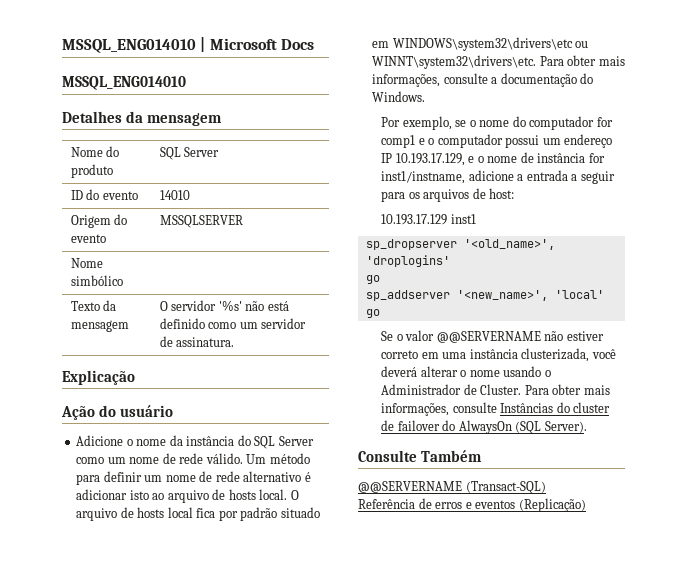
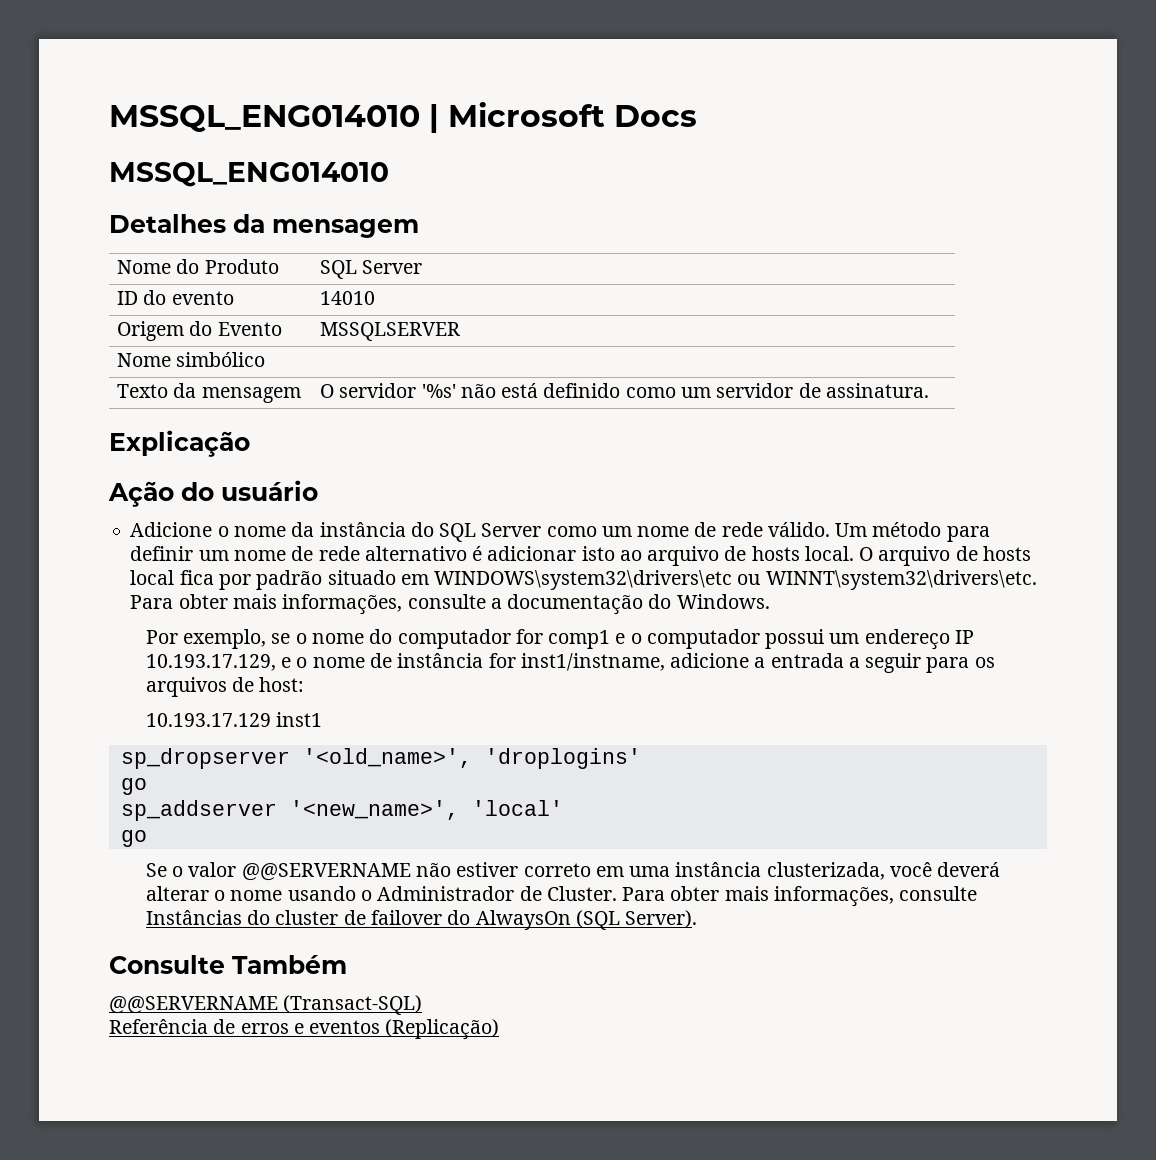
[70,164,113,178] produto -> [204,259,279,274] Produto
[70,234,106,243] evento -> [217,322,282,336] Evento

